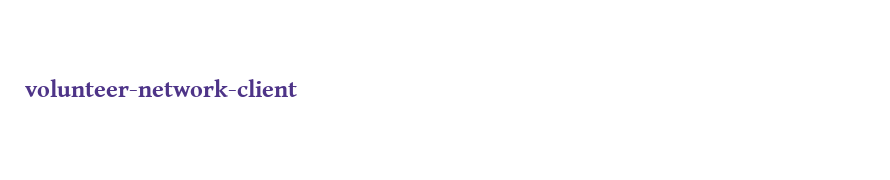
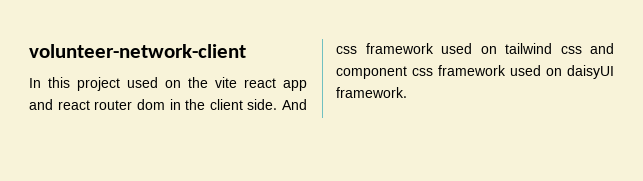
(297, 88) none -> [29,77,307,91] [29,99,307,110] [336,43,614,54] [336,65,614,79] [336,87,407,98] // In this project used on the vite react app and react router dom in the client side. And css framework used on tailwind css and component css framework used on daisyUI framework.

